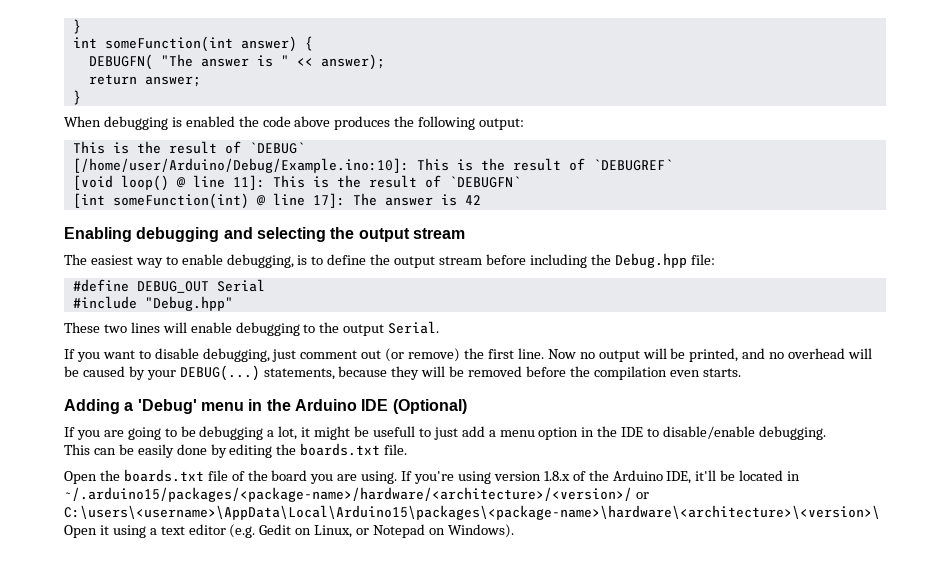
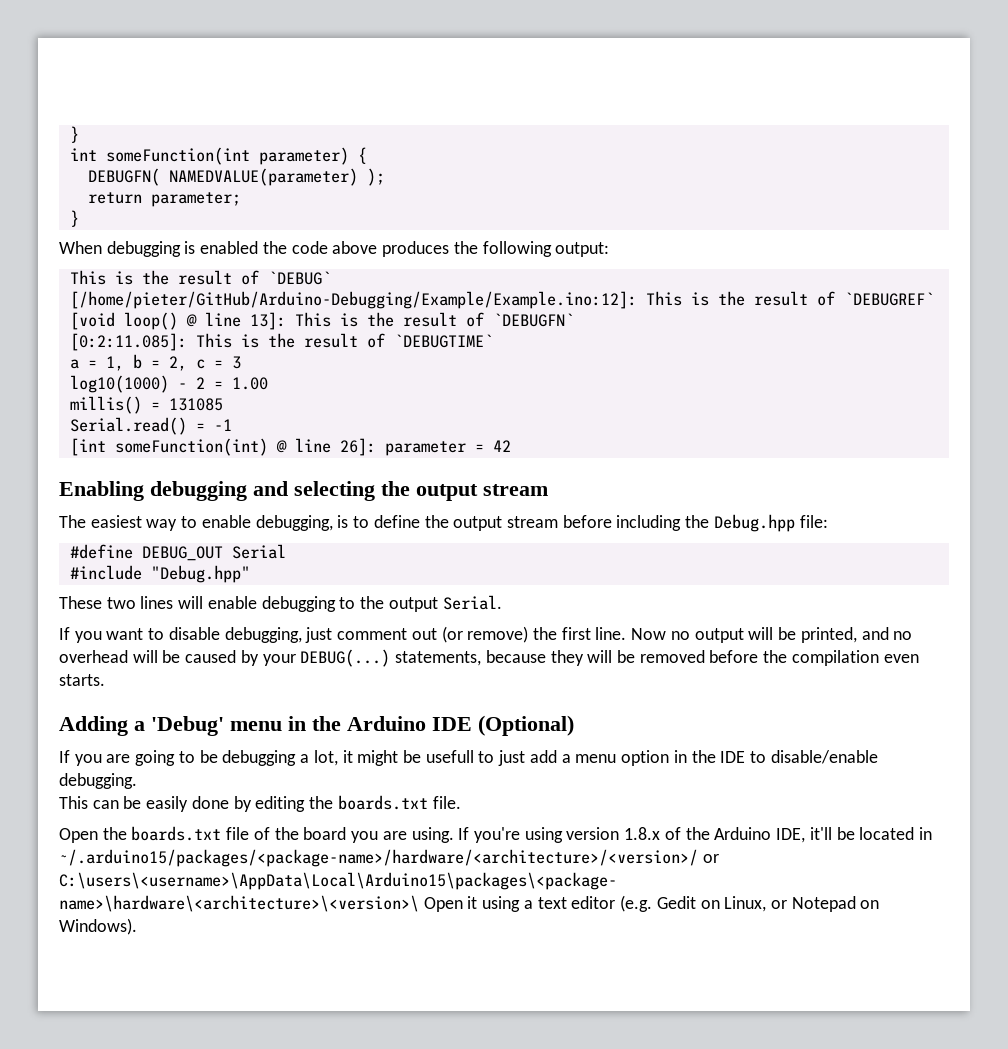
[240,36,297,52] answer) -> [258,147,349,165] parameter)
[160,54,385,70] "The answer is " << answer); -> [168,168,385,186] NAMEDVALUE(parameter) );
[144,76,201,87] answer; -> [150,192,241,207] parameter;
[72,158,409,173] [/home/user/Arduino/Debug/Example.ino:10]: -> [69,291,637,309] [/home/pieter/GitHub/Arduino-Debugging/Example/Example.ino:12]:
[232,175,265,190] 11]: -> [249,312,286,330] 13]:
(521, 182) none -> [69,333,493,351] [69,354,241,371] [69,375,268,393] [69,396,223,414] [69,417,232,435] // [0:2:11.085]: This is the result of `DEBUGTIME` // a = 1, b = 2, c = 3 // log10(1000) - 2 = 1.00 // millis() = 131085 // Serial.read() = -1
[312,193,457,208] 17]: The answer is -> [339,438,484,456] 26]: parameter =

